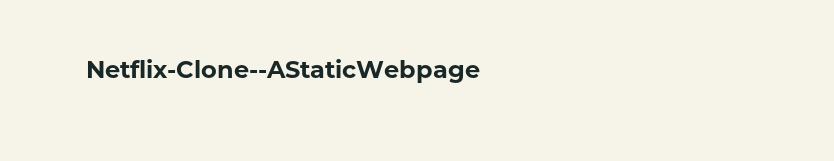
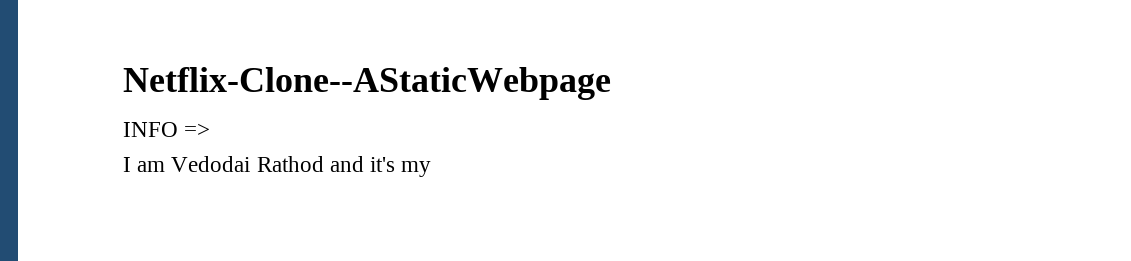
(480, 71) none -> [123,122,211,137] [123,156,432,177] // INFO => // I am Vedodai Rathod and it's my

